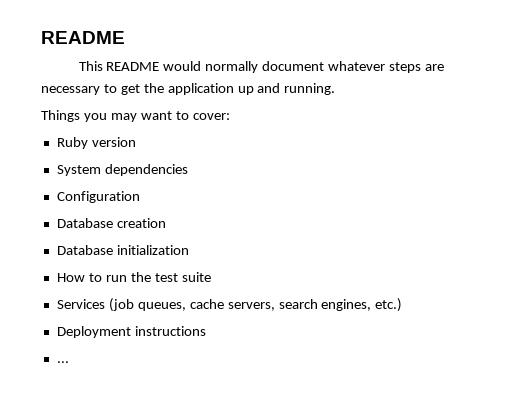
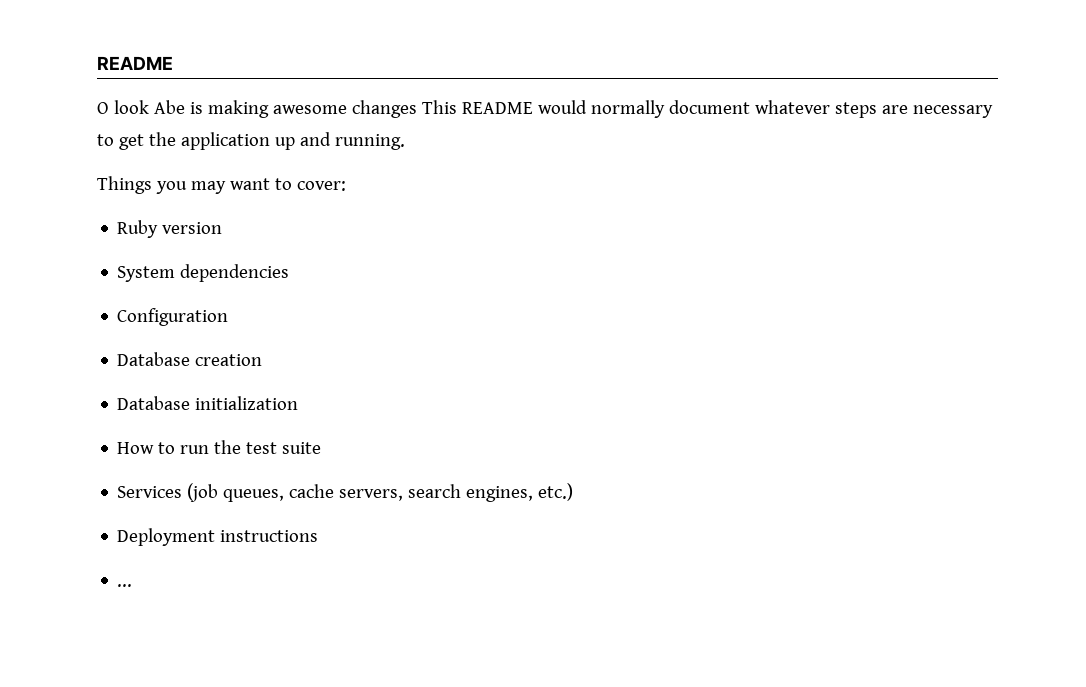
(125, 37) none -> [97,100,417,118] O look Abe is making awesome changes

